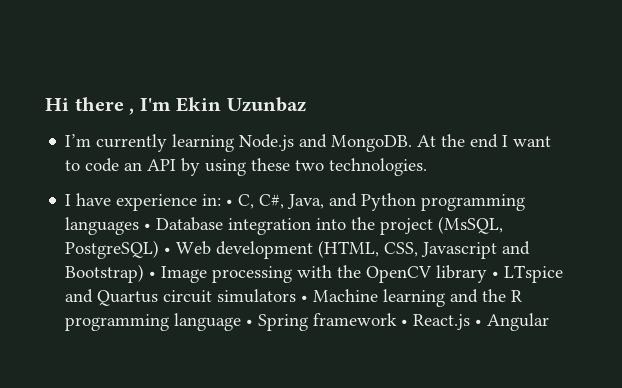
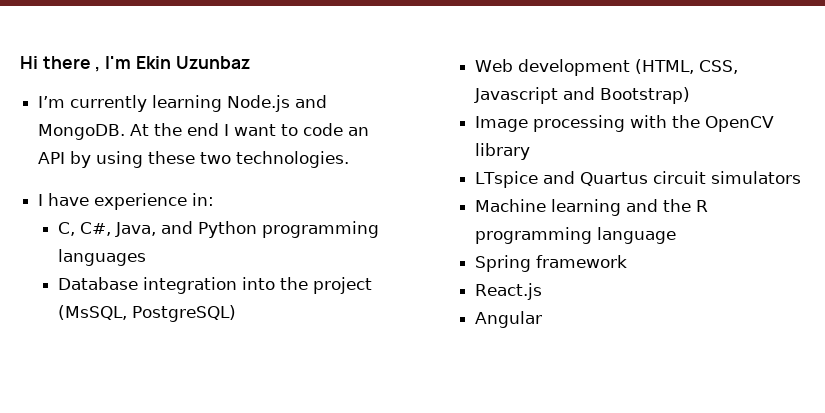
[226,199,234,206] • -> (215, 199) //
[144,223,152,230] • -> (146, 257) //
[164,247,172,254] • -> (236, 313) //
[149,271,157,278] • -> (690, 95) //
[492,271,500,278] • -> (530, 151) //
[301,295,309,302] • -> (801, 177) //
[246,319,254,326] • -> (676, 235) //
[401,319,409,326] • -> (627, 261) //
[475,319,483,326] • -> (542, 291) //

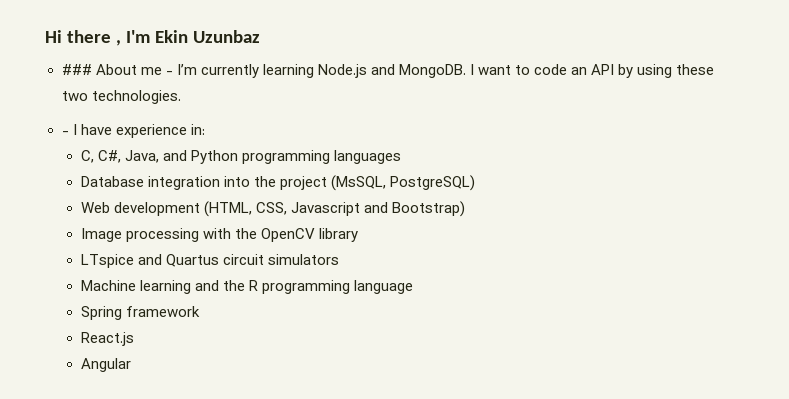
(250, 62) none -> [61,64,173,75] ### About me -
[130,123,220,136] At the end -> (466, 71) none
(350, 159) none -> [61,131,69,135] -

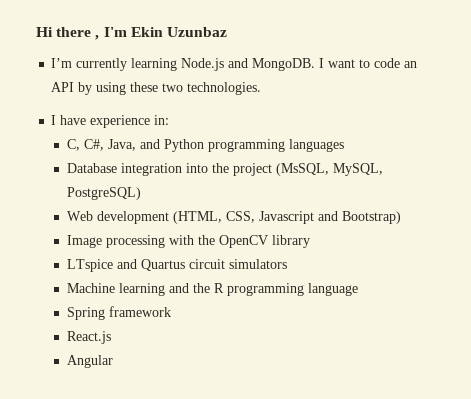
[61,64,173,75] ### About me - -> (227, 32) none
[61,131,69,135] - -> (262, 88) none
(387, 183) none -> [332,163,383,176] MySQL,

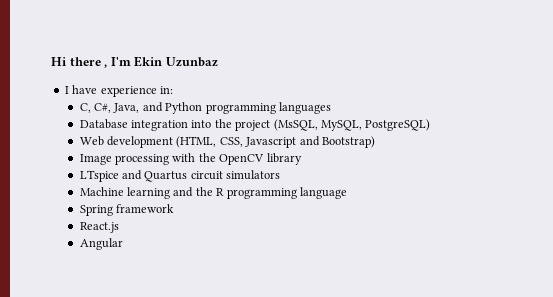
[51,58,418,71] [51,82,262,95] // I’m currently learning Node.js and MongoDB. I want to code an API by using these two technologies. -> (218, 62) none

